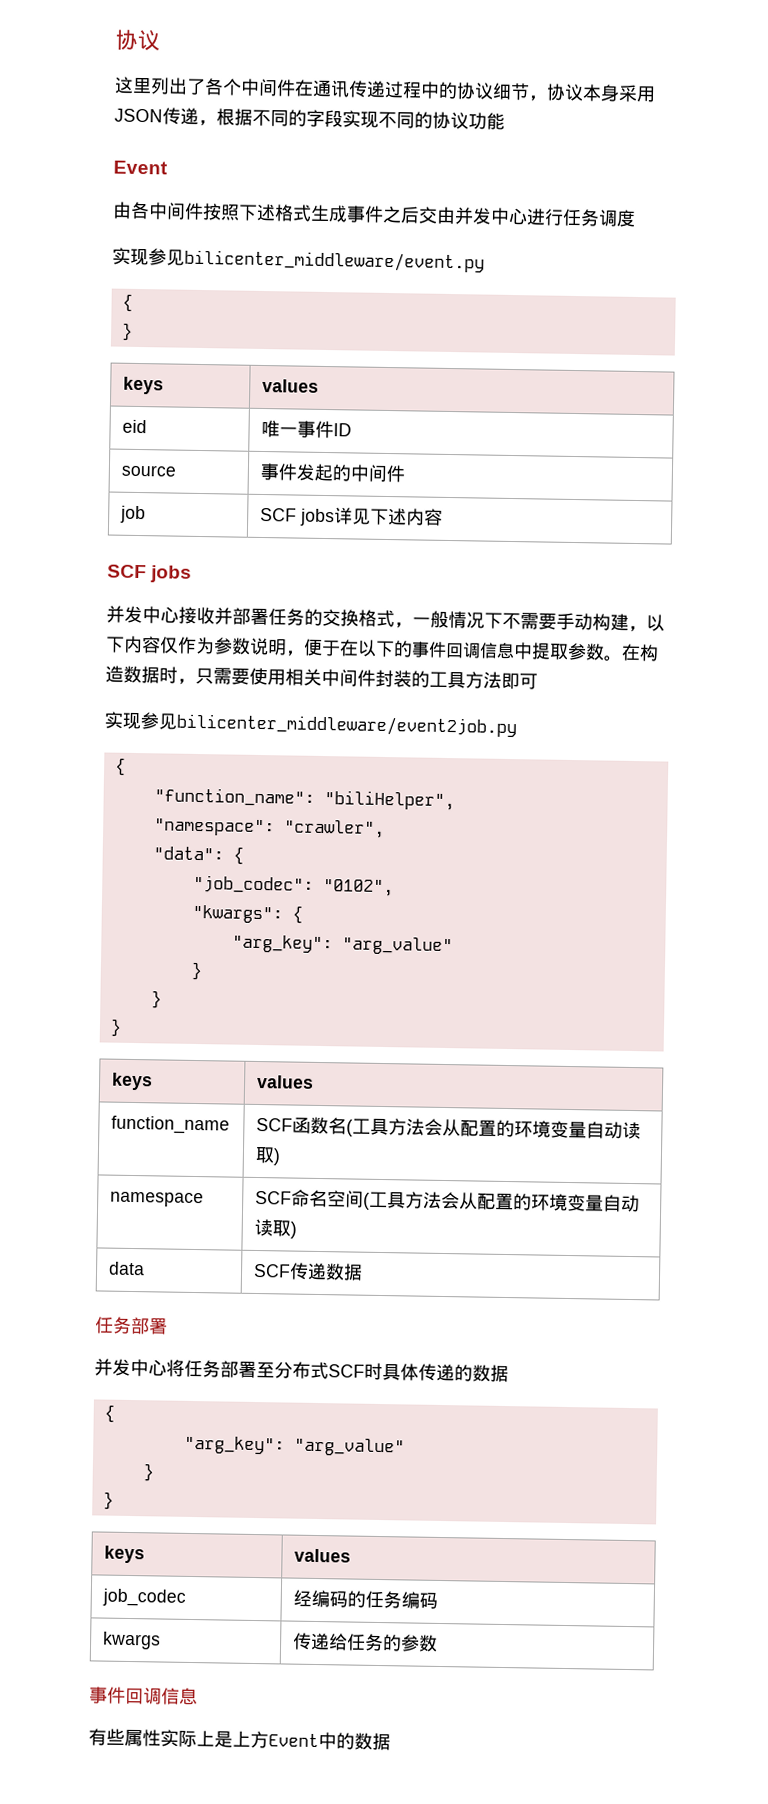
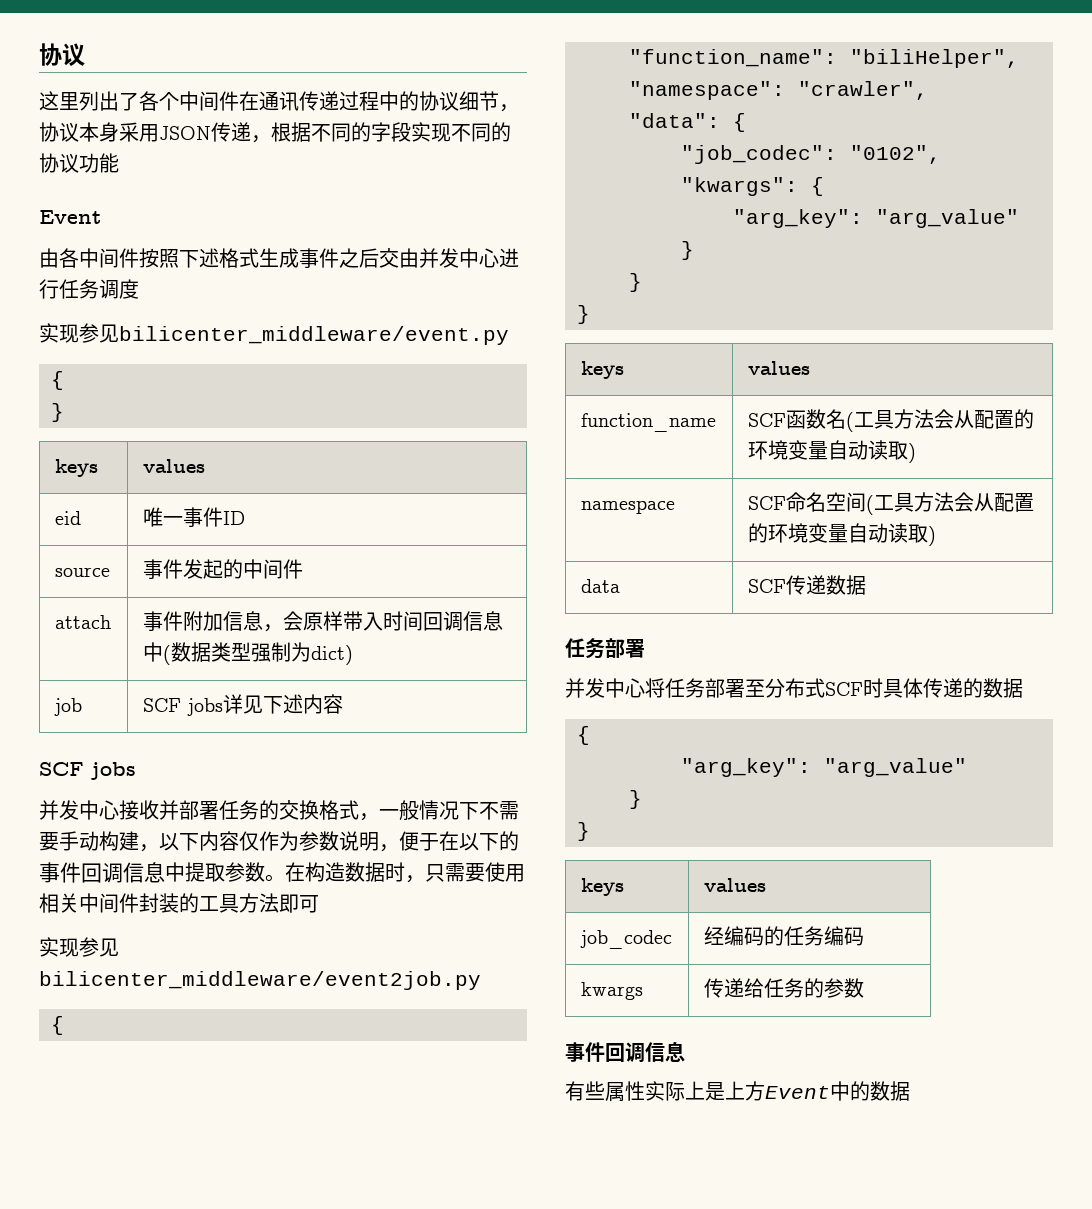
(407, 473) none -> [54,615,111,629] [142,611,503,632] [142,642,353,665] // attach | 事件附加信息，会原样带入时间回调信息中(数据类型强制为dict)

